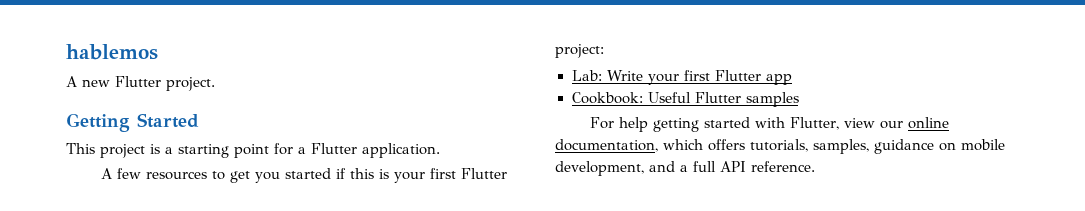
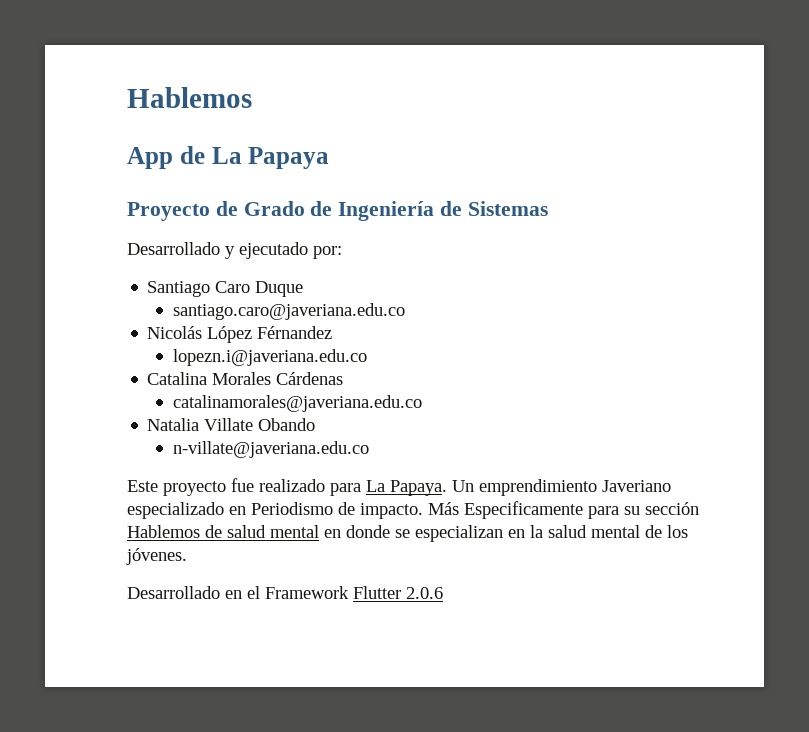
[66,44,158,60] [66,76,215,91] [66,113,199,132] [66,143,440,158] [101,168,508,183] [555,44,604,58] [571,70,793,85] [571,92,799,107] [590,117,950,132] [555,139,1005,154] [555,161,815,176] hablemos // A new Flutter project. // Getting Started // This project is a starting point for a Flutter application. // A few resources to get you started if this is your first Flutter project: // Lab: Write your first Flutter app // Cookbook: Useful Flutter samples // For help getting started with Flutter, view our online documentation, which offers tutorials, samples, guidance on mobile development, and a full API reference. -> [127,87,252,108] [127,146,330,169] [127,201,548,221] [127,242,342,259] [147,281,304,297] [173,303,406,320] [147,326,333,343] [173,349,368,366] [147,372,344,385] [173,395,423,412] [147,418,316,431] [173,441,370,458] [127,478,671,496] [127,501,699,519] [127,525,688,542] [126,548,187,565] [127,586,443,599] Hablemos // App de La Papaya // Proyecto de Grado de Ingeniería de Sistemas // Desarrollado y ejecutado por: // Santiago Caro Duque // santiago.caro@javeriana.edu.co // Nicolás López Férnandez // lopezn.i@javeriana.edu.co // Catalina Morales Cárdenas // catalinamorales@javeriana.edu.co // Natalia Villate Obando // n-villate@javeriana.edu.co // Este proyecto fue realizado para La Papaya. Un emprendimiento Javeriano especializado en Periodismo de impacto. Más Especificamente para su sección Hablemos de salud mental en donde se especializan en la salud mental de los jóvenes. // Desarrollado en el Framework Flutter 2.0.6

